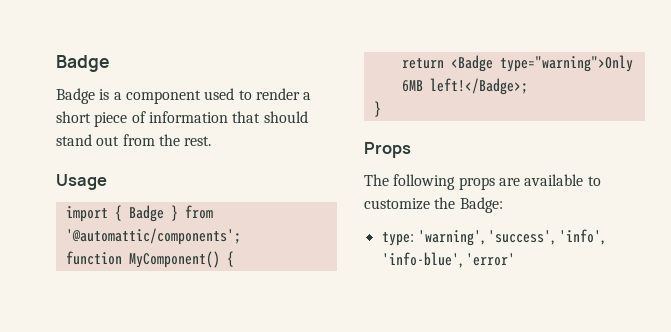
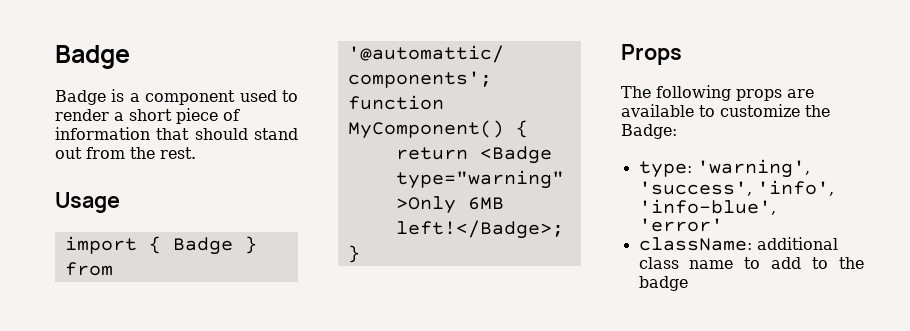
(515, 259) none -> [638,237,838,251] [638,257,864,269] [638,276,688,291] // className: additional class name to add to the badge

